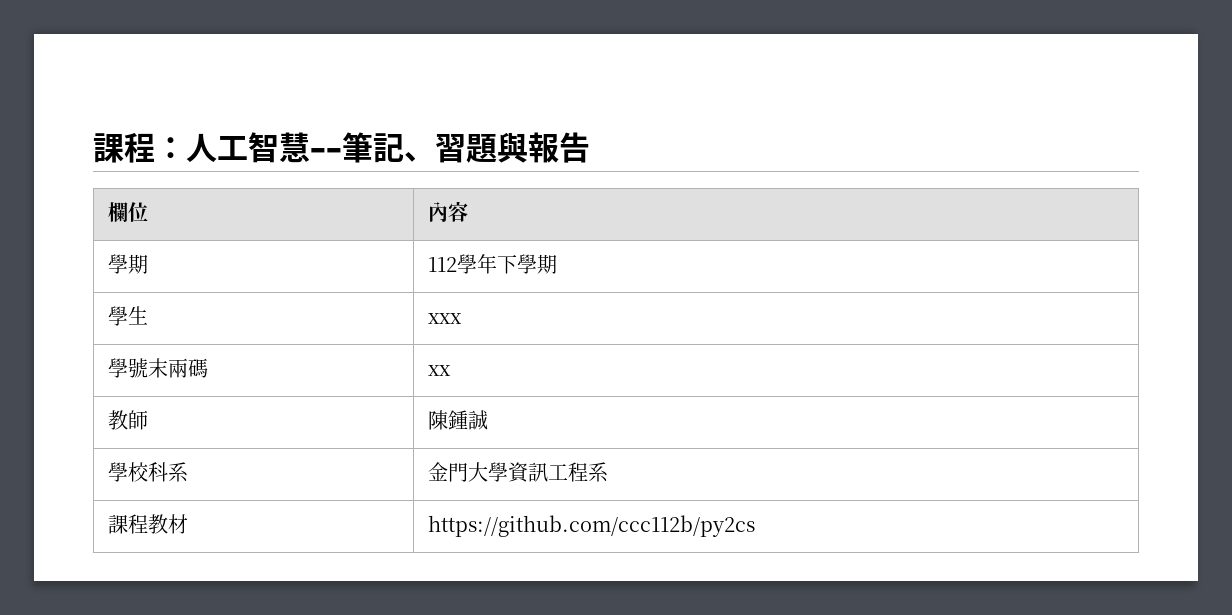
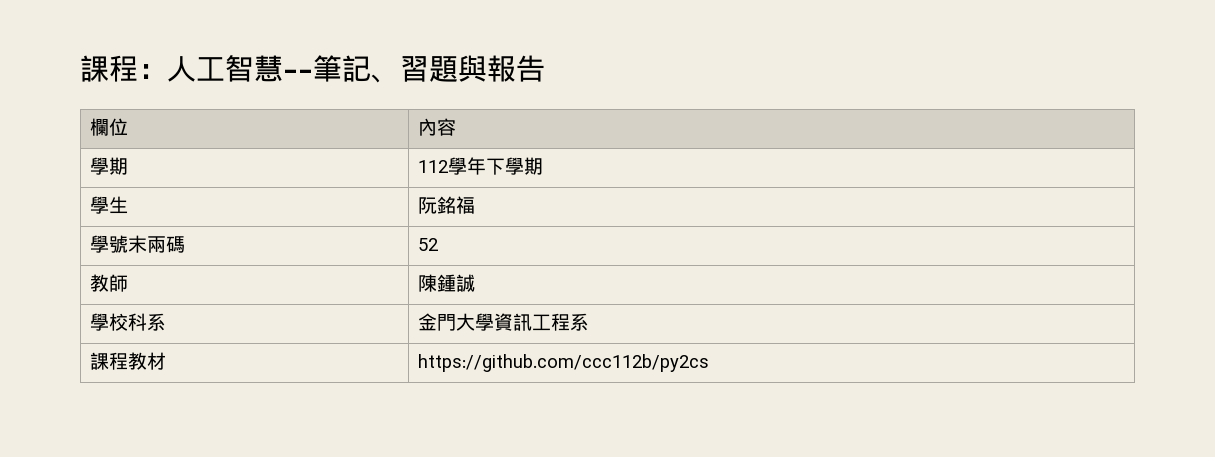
[427,313,462,324] xxx -> [417,196,475,214] 阮銘福
[427,365,451,376] xx -> [417,238,438,251] 52

